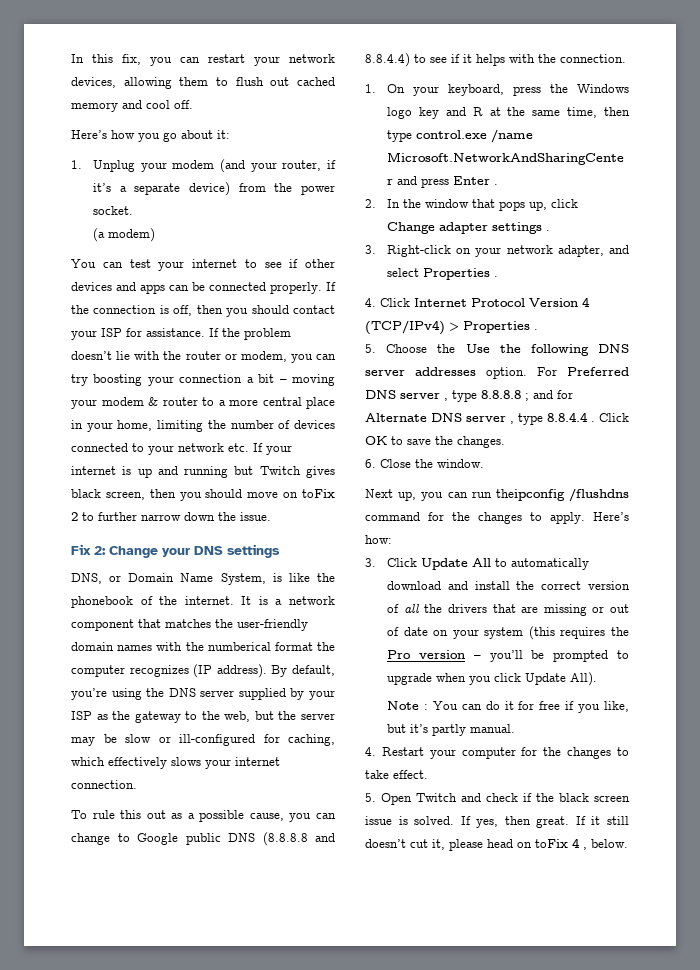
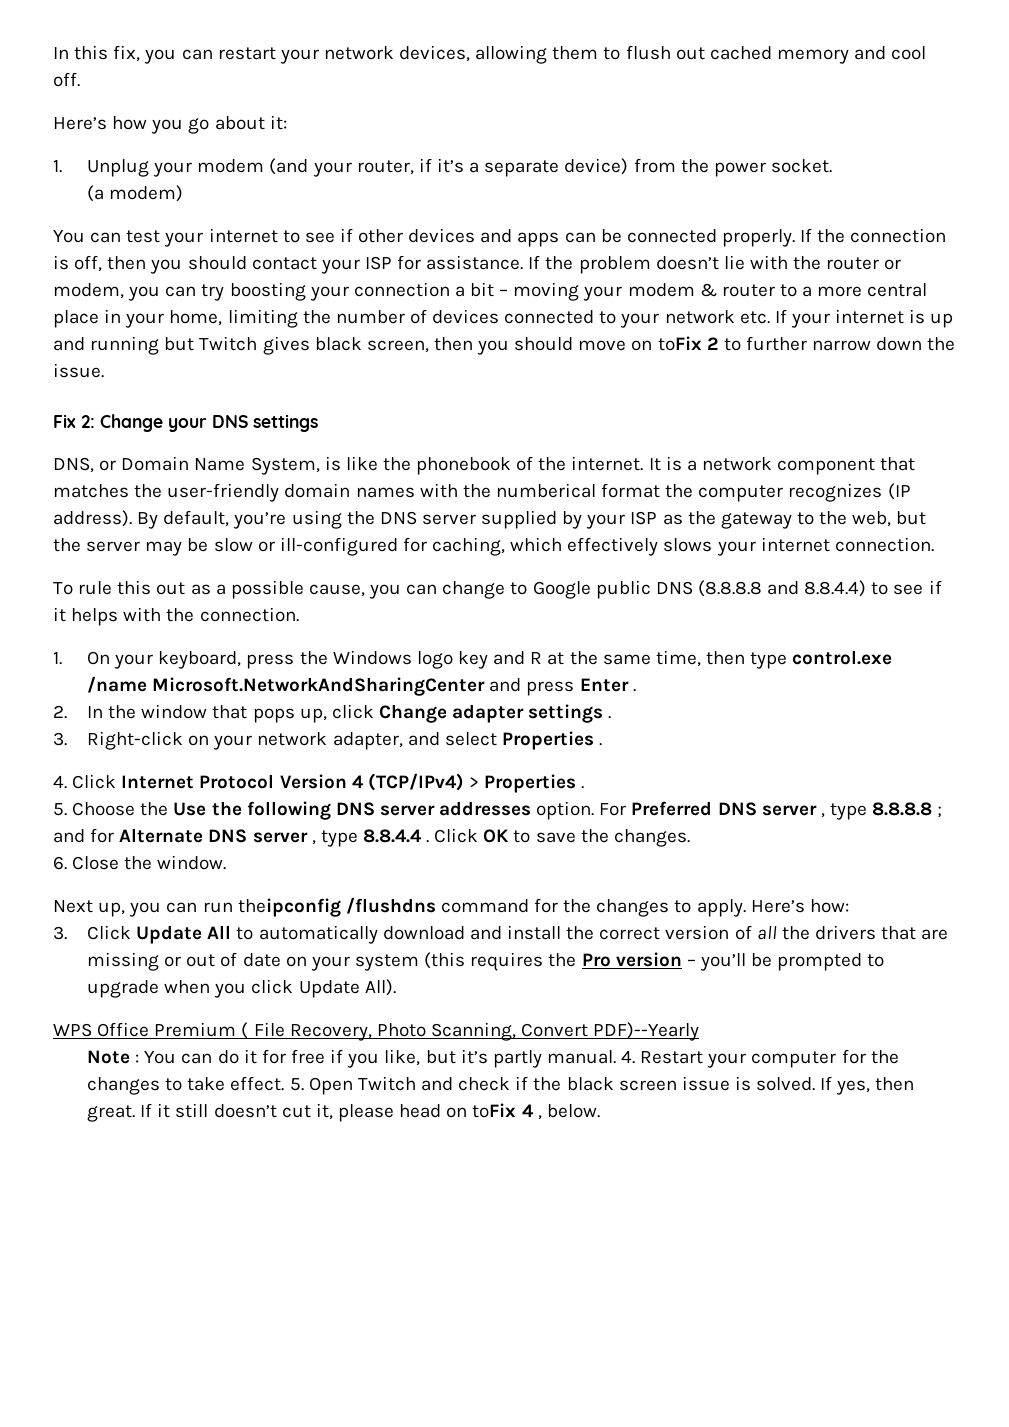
(598, 679) none -> [53,1022,700,1041] // WPS Office Premium ( File Recovery, Photo Scanning, Convert PDF)--Yearly
(516, 728) // -> (616, 1057) none
(428, 774) // -> (285, 1083) none

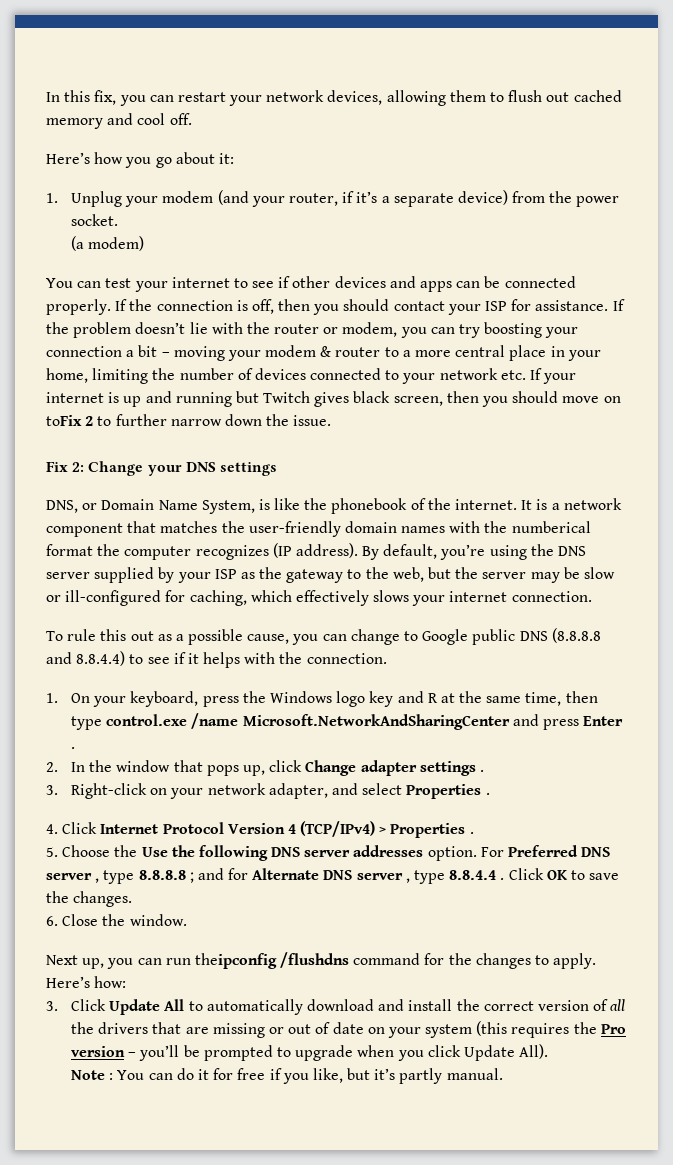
[53,1022,700,1041] // WPS Office Premium ( File Recovery, Photo Scanning, Convert PDF)--Yearly -> (549, 1051) none
[621,1049,899,1068] [87,1076,915,1095] [87,1103,600,1122] 4. Restart your computer for the changes to take effect. 5. Open Twitch and check if the black screen issue is solved. If yes, then great. If it still doesn’t cut it, please head on toFix 4 , below. -> (503, 1074) none

